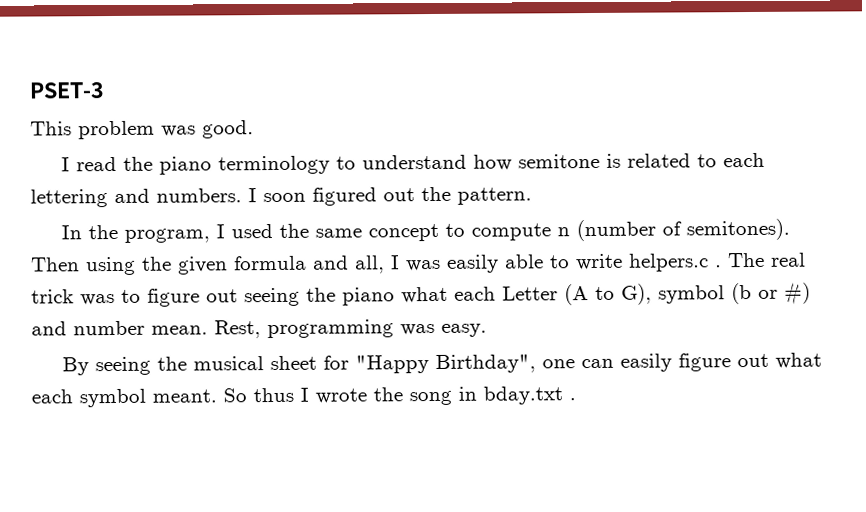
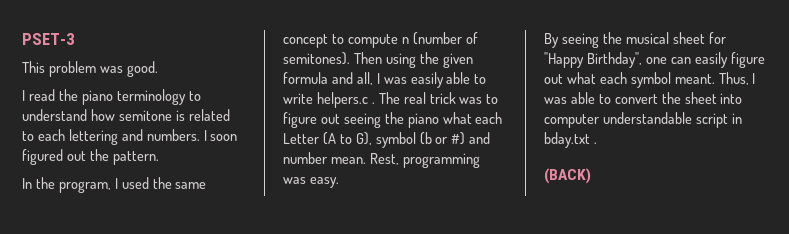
[223,387,452,406] So thus I wrote the song -> [718,72,756,85] [544,92,743,104] [544,112,728,128] Thus, I was able to convert the sheet into computer understandable script
(576, 399) none -> [544,168,591,184] // (BACK)

